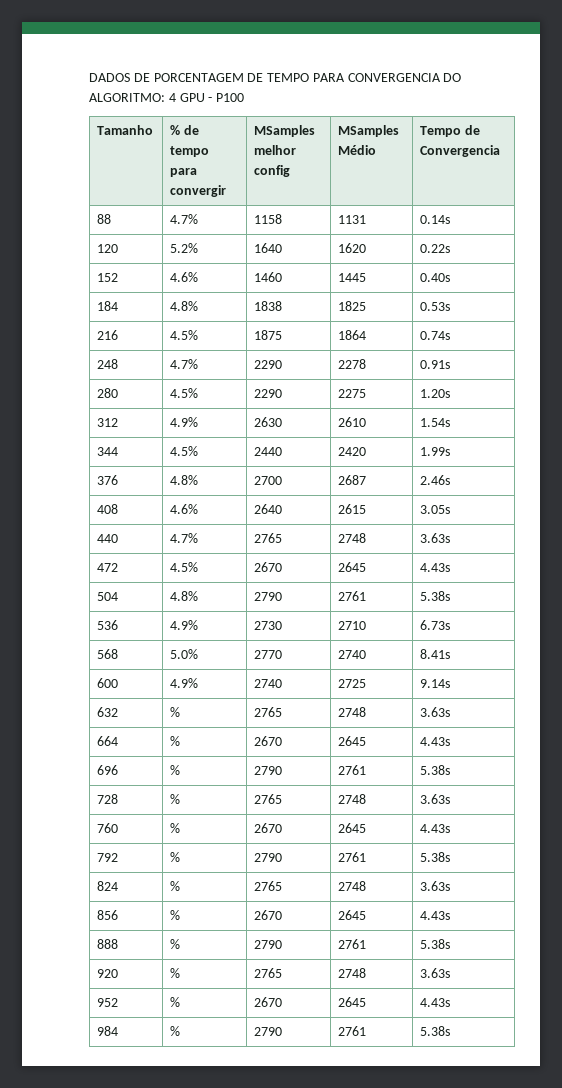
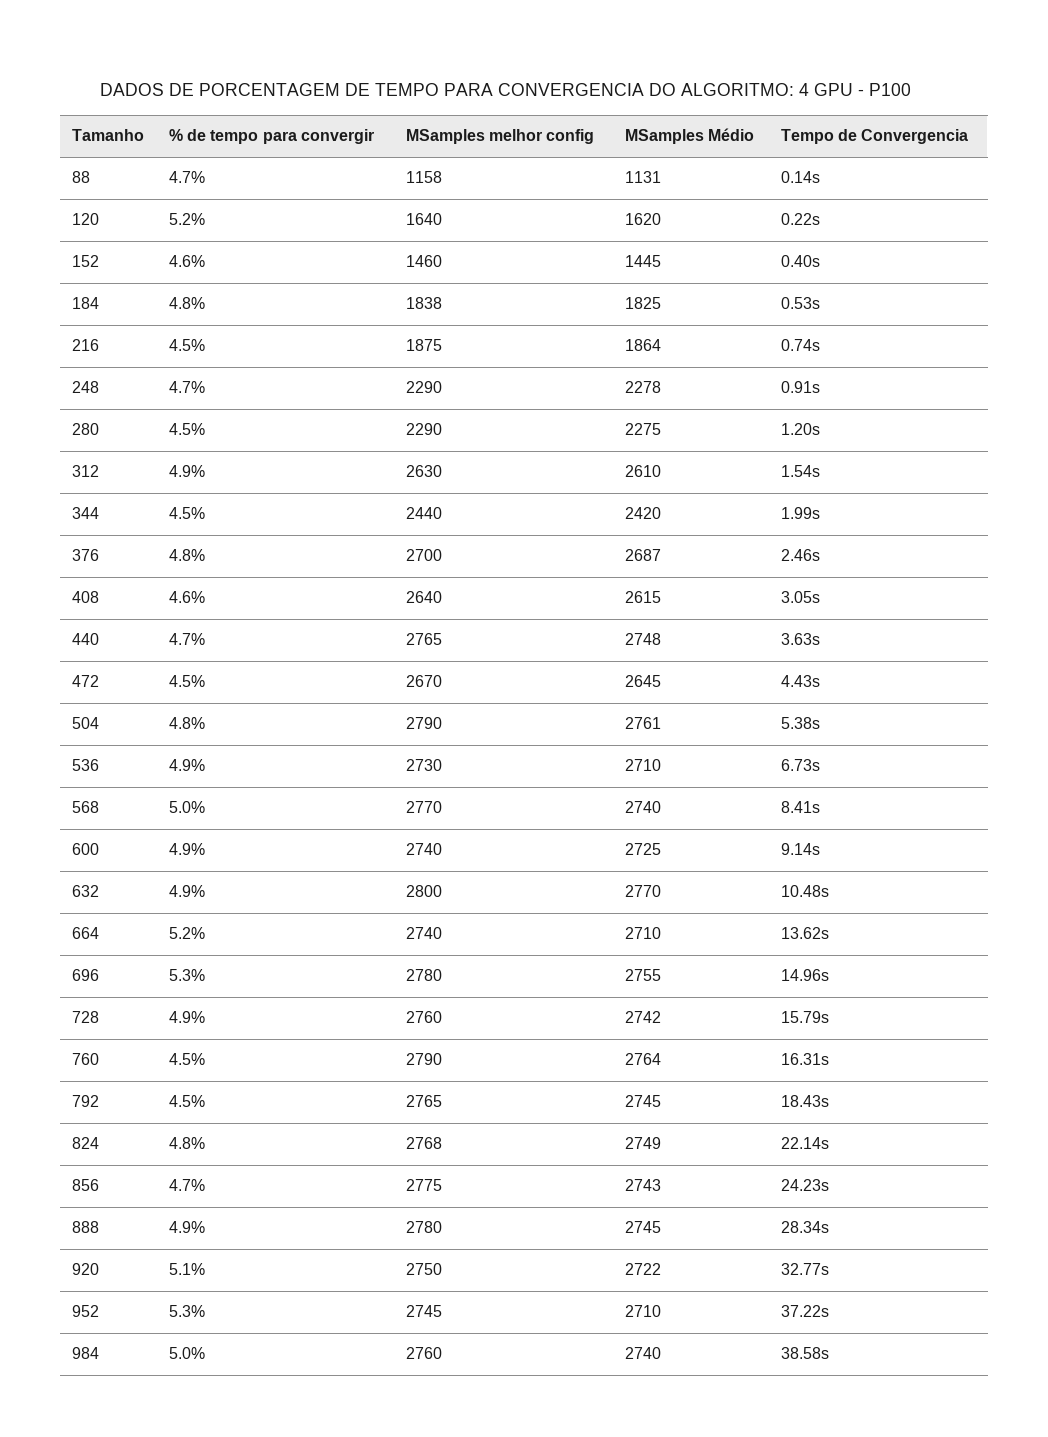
[170,707,181,717] [254,707,283,717] [338,707,367,717] [420,707,451,717] [97,736,119,746] [170,736,181,746] [254,736,283,746] [338,736,367,746] [420,737,451,746] [97,765,119,775] [170,765,181,775] [254,766,283,775] [338,765,367,775] [420,765,451,775] [97,794,119,804] [170,794,181,804] [254,794,283,804] [338,794,367,804] [420,794,451,804] [97,823,119,833] [170,823,181,833] [254,823,283,833] [338,823,367,833] [420,824,451,833] [97,853,119,862] [170,852,181,862] [254,853,283,862] [338,852,367,862] [420,852,451,862] [97,881,119,891] [170,881,181,891] [254,881,283,891] [338,881,367,891] [420,881,451,891] [97,910,119,920] [170,910,181,920] [254,910,283,920] [338,910,367,920] [420,911,451,920] [97,939,119,949] [170,939,181,949] [254,940,283,949] [338,939,367,949] [420,939,451,949] [97,969,119,978] [170,968,181,978] [254,968,283,978] [338,968,367,978] [420,968,451,978] [97,998,119,1007] [170,997,181,1007] [254,997,283,1007] [338,997,367,1007] [420,998,451,1007] [97,1026,119,1036] [170,1026,181,1036] [254,1027,283,1036] [338,1026,367,1036] [420,1026,451,1036] % | 2765 | 2748 | 3.63s // 664 | % | 2670 | 2645 | 4.43s // 696 | % | 2790 | 2761 | 5.38s // 728 | % | 2765 | 2748 | 3.63s // 760 | % | 2670 | 2645 | 4.43s // 792 | % | 2790 | 2761 | 5.38s // 824 | % | 2765 | 2748 | 3.63s // 856 | % | 2670 | 2645 | 4.43s // 888 | % | 2790 | 2761 | 5.38s // 920 | % | 2765 | 2748 | 3.63s // 952 | % | 2670 | 2645 | 4.43s // 984 | % | 2790 | 2761 | 5.38s -> [168,885,205,897] [405,885,442,897] [624,885,661,897] [780,885,829,897] [71,927,99,939] [168,927,205,939] [405,927,442,939] [624,927,661,939] [780,927,829,939] [71,969,99,981] [168,969,205,981] [405,969,442,981] [624,969,661,981] [780,969,829,981] [71,1011,99,1023] [168,1011,205,1023] [405,1011,442,1023] [624,1011,661,1023] [780,1011,829,1023] [71,1053,99,1065] [168,1053,205,1065] [405,1053,442,1065] [624,1053,661,1065] [780,1053,829,1065] [71,1095,99,1107] [168,1095,205,1107] [405,1095,442,1107] [624,1095,661,1107] [780,1095,829,1107] [71,1137,99,1149] [168,1137,205,1149] [405,1137,442,1149] [624,1137,661,1149] [780,1137,829,1149] [71,1179,99,1191] [168,1179,205,1191] [405,1179,442,1191] [624,1179,661,1191] [780,1179,829,1191] [71,1221,99,1233] [168,1221,205,1233] [405,1221,442,1233] [624,1221,661,1233] [780,1221,829,1233] [71,1263,99,1275] [168,1263,205,1275] [405,1263,442,1275] [624,1263,661,1275] [780,1263,829,1275] [71,1305,99,1317] [168,1305,205,1317] [405,1305,442,1317] [624,1305,661,1317] [780,1305,829,1317] [71,1347,99,1359] [168,1347,205,1359] [405,1347,442,1359] [624,1347,661,1359] [780,1347,829,1359] 4.9% | 2800 | 2770 | 10.48s // 664 | 5.2% | 2740 | 2710 | 13.62s // 696 | 5.3% | 2780 | 2755 | 14.96s // 728 | 4.9% | 2760 | 2742 | 15.79s // 760 | 4.5% | 2790 | 2764 | 16.31s // 792 | 4.5% | 2765 | 2745 | 18.43s // 824 | 4.8% | 2768 | 2749 | 22.14s // 856 | 4.7% | 2775 | 2743 | 24.23s // 888 | 4.9% | 2780 | 2745 | 28.34s // 920 | 5.1% | 2750 | 2722 | 32.77s // 952 | 5.3% | 2745 | 2710 | 37.22s // 984 | 5.0% | 2760 | 2740 | 38.58s

